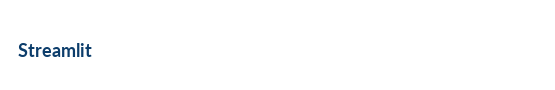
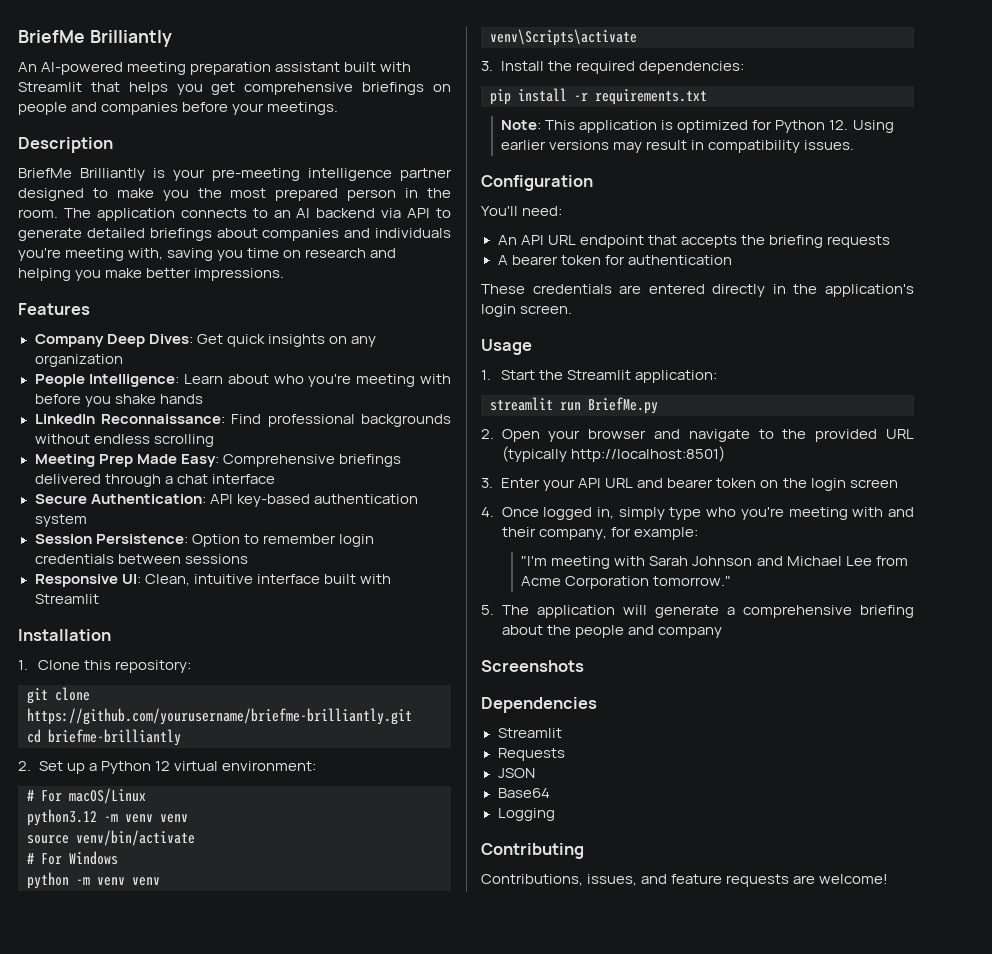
[18,43,92,57] Streamlit -> [18,30,172,47] [18,62,412,75] [18,82,452,95] [18,102,339,115] [18,137,113,153] [18,168,452,181] [18,188,452,201] [18,208,451,221] [18,228,451,241] [18,248,397,261] [18,268,285,281] [18,303,90,315] [34,334,376,347] [34,354,123,367] [34,374,451,387] [34,394,203,407] [34,414,451,427] [34,434,214,447] [34,454,401,467] [34,474,275,487] [34,494,418,507] [34,514,87,527] [34,534,374,547] [34,554,248,564] [34,574,391,587] [34,594,99,604] [18,629,111,641] [18,660,192,673] [27,687,90,704] [27,708,412,725] [27,729,181,746] [18,761,316,774] [27,788,146,804] [27,809,188,826] [27,830,195,846] [27,851,118,865] [27,872,160,889] [490,29,637,46] [481,61,745,74] [490,88,707,105] [501,120,894,133] [501,140,855,153] [481,175,593,191] [481,206,563,216] [497,235,890,248] [497,255,732,265] [481,284,914,297] [481,304,573,317] [481,339,532,355] [481,370,718,383] [490,397,658,414] [481,429,914,442] [501,446,725,462] [481,478,898,491] [481,507,914,520] [501,527,698,540] [521,556,908,569] [521,576,732,589] [481,605,914,618] [501,625,722,638] [481,660,584,672] [481,697,597,713] [497,728,562,738] [497,748,565,761] [497,768,535,778] [497,788,550,798] [497,808,555,821] [481,843,584,859] [481,874,889,887] BriefMe Brilliantly // An AI-powered meeting preparation assistant built with Streamlit that helps you get comprehensive briefings on people and companies before your meetings. // Description // BriefMe Brilliantly is your pre-meeting intelligence partner designed to make you the most prepared person in the room. The application connects to an AI backend via API to generate detailed briefings about companies and individuals you're meeting with, saving you time on research and helping you make better impressions. // Features // Company Deep Dives: Get quick insights on any organization // People Intelligence: Learn about who you're meeting with before you shake hands // LinkedIn Reconnaissance: Find professional backgrounds without endless scrolling // Meeting Prep Made Easy: Comprehensive briefings delivered through a chat interface // Secure Authentication: API key-based authentication system // Session Persistence: Option to remember login credentials between sessions // Responsive UI: Clean, intuitive interface built with Streamlit // Installation // 1. Clone this repository: // git clone https://github.com/yourusername/briefme-brilliantly.git // cd briefme-brilliantly // 2. Set up a Python 12 virtual environment: // # For macOS/Linux // python3.12 -m venv venv // source venv/bin/activate // # For Windows // python -m venv venv // venv\Scripts\activate // 3. Install the required dependencies: // pip install -r requirements.txt // Note: This application is optimized for Python 12. Using earlier versions may result in compatibility issues. // Configuration // You'll need: // An API URL endpoint that accepts the briefing requests // A bearer token for authentication // These credentials are entered directly in the application's login screen. // Usage // 1. Start the Streamlit application: // streamlit run BriefMe.py // 2. Open your browser and navigate to the provided URL (typically http://localhost:8501) // 3. Enter your API URL and bearer token on the login screen // 4. Once logged in, simply type who you're meeting with and their company, for example: // "I'm meeting with Sarah Johnson and Michael Lee from Acme Corporation tomorrow." // 5. The application will generate a comprehensive briefing about the people and company // Screenshots // Dependencies // Streamlit // Requests // JSON // Base64 // Logging // Contributing // Contributions, issues, and feature requests are welcome!

